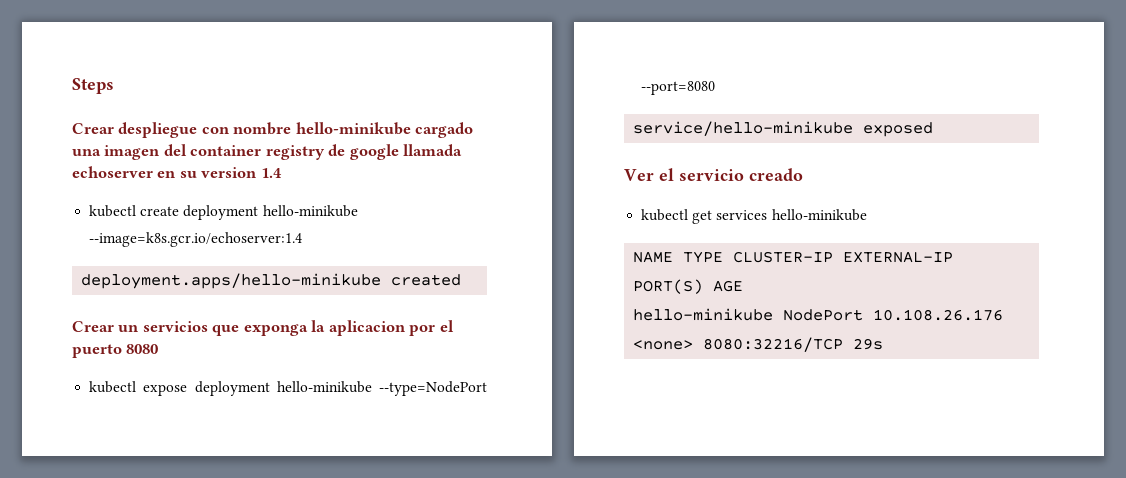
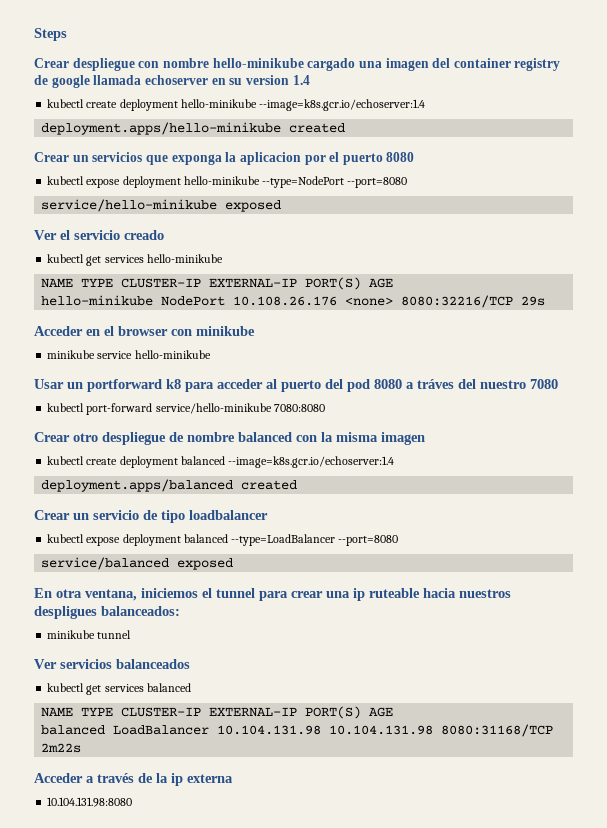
(884, 344) none -> [34,326,255,336] [47,350,211,359] [34,379,558,392] [47,403,325,415] [34,432,425,445] [47,456,395,468] [41,479,298,492] [34,510,268,523] [47,534,399,546] [41,557,234,570] [34,588,511,601] [34,606,180,619] [47,630,132,639] [34,659,190,669] [47,683,191,695] [41,706,394,719] [41,724,554,737] [41,743,82,753] [34,773,233,786] [47,797,133,807] // Acceder en el browser con minikube // minikube service hello-minikube // Usar un portforward k8 para acceder al puerto del pod 8080 a tráves del nuestro 7080 // kubectl port-forward service/hello-minikube 7080:8080 // Crear otro despliegue de nombre balanced con la misma imagen // kubectl create deployment balanced --image=k8s.gcr.io/echoserver:1.4 // deployment.apps/balanced created // Crear un servicio de tipo loadbalancer // kubectl expose deployment balanced --type=LoadBalancer --port=8080 // service/balanced exposed // En otra ventana, iniciemos el tunnel para crear una ip ruteable hacia nuestros despligues balanceados: // minikube tunnel // Ver servicios balanceados // kubectl get services balanced // NAME TYPE CLUSTER-IP EXTERNAL-IP PORT(S) AGE // balanced LoadBalancer 10.104.131.98 10.104.131.98 8080:31168/TCP 2m22s // Acceder a través de la ip externa // 10.104.131.98:8080

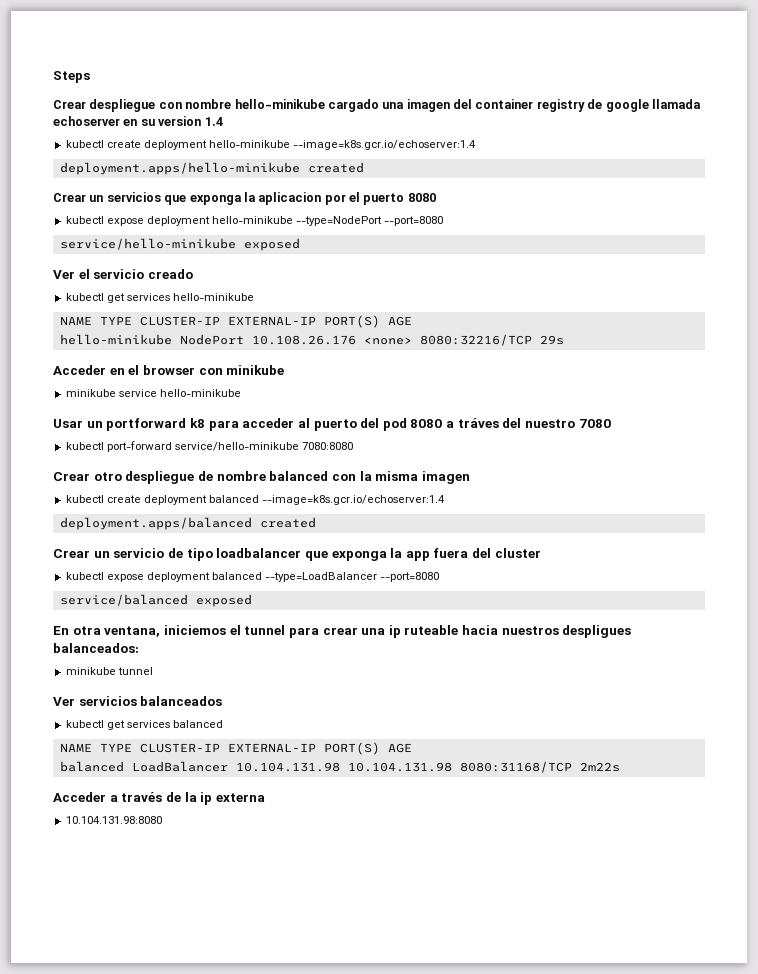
(268, 515) none -> [304,548,541,561] que exponga la app fuera del cluster

